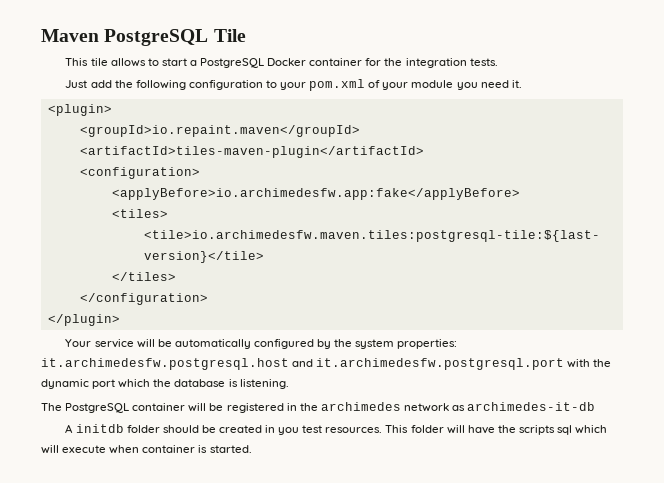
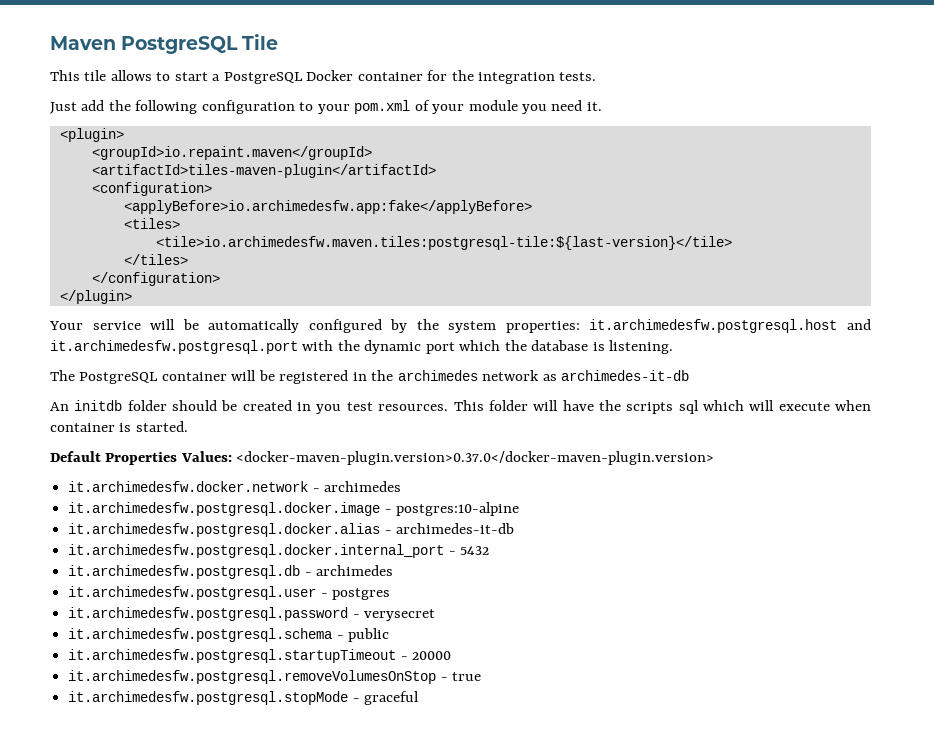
[65,424,74,433] A -> [50,402,69,411] An
(252, 449) none -> [50,451,715,465] [68,481,402,492] [68,502,520,516] [68,523,515,537] [68,544,490,558] [68,565,394,579] [68,586,391,600] [68,607,436,621] [68,628,390,642] [68,649,452,663] [68,670,482,684] [68,691,420,705] // Default Properties Values: <docker-maven-plugin.version>0.37.0</docker-maven-plugin.version> // it.archimedesfw.docker.network - archimedes // it.archimedesfw.postgresql.docker.image - postgres:10-alpine // it.archimedesfw.postgresql.docker.alias - archimedes-it-db // it.archimedesfw.postgresql.docker.internal_port - 5432 // it.archimedesfw.postgresql.db - archimedes // it.archimedesfw.postgresql.user - postgres // it.archimedesfw.postgresql.password - verysecret // it.archimedesfw.postgresql.schema - public // it.archimedesfw.postgresql.startupTimeout - 20000 // it.archimedesfw.postgresql.removeVolumesOnStop - true // it.archimedesfw.postgresql.stopMode - graceful

